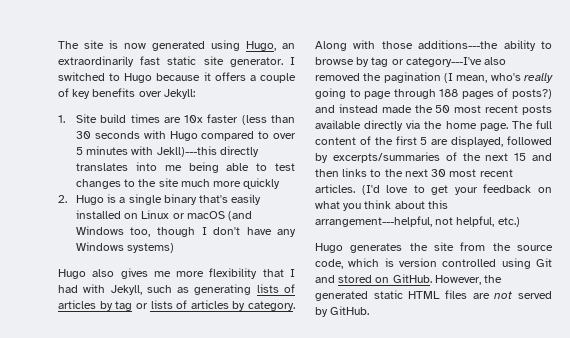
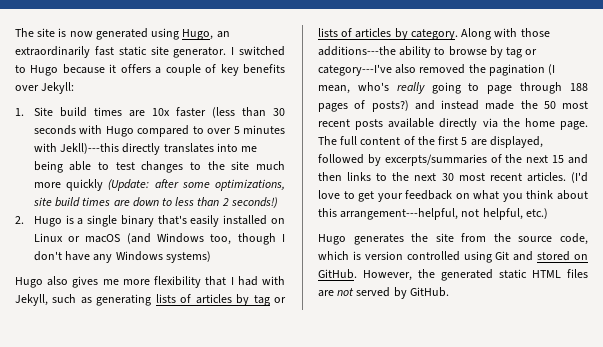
(281, 183) none -> [108,179,286,191] [32,197,278,208] (Update: after some optimizations, site build times are down to less than 2 seconds!)

